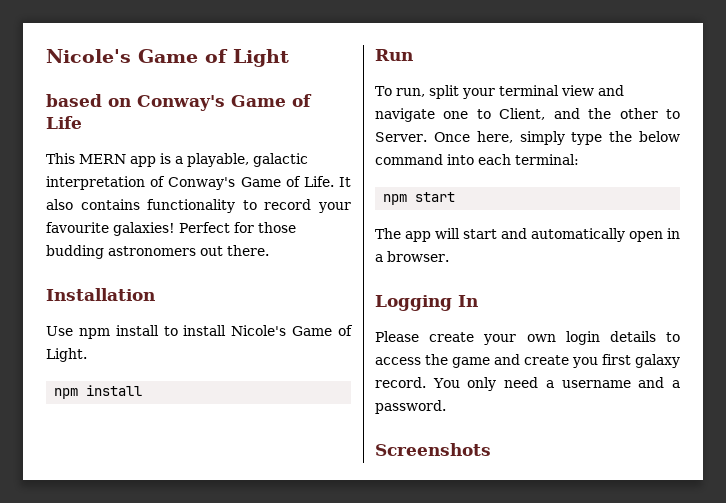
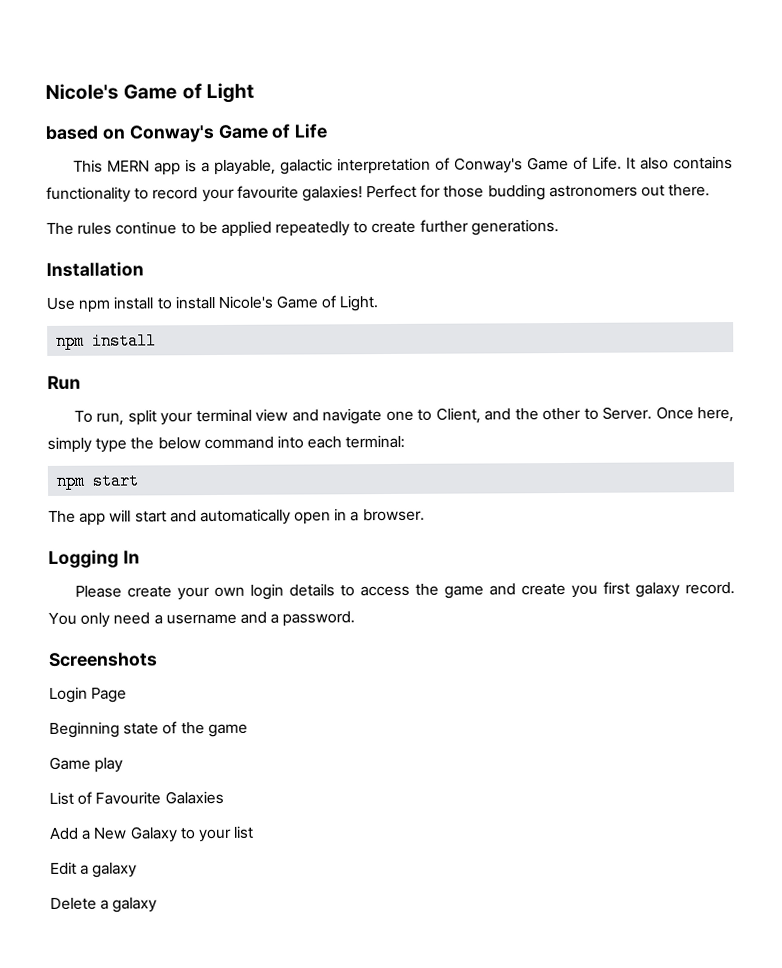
(269, 250) none -> [46,219,559,237] // The rules continue to be applied repeatedly to create further generations.
(491, 449) none -> [49,686,128,703] [49,721,248,738] [49,756,124,773] [49,790,224,805] [49,825,255,843] [50,861,138,878] [50,897,158,913] // Login Page // Beginning state of the game // Game play // List of Favourite Galaxies // Add a New Galaxy to your list // Edit a galaxy // Delete a galaxy

